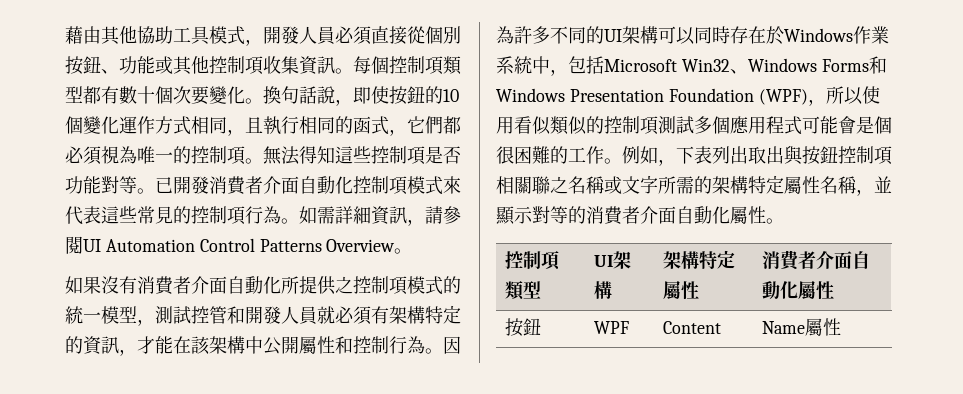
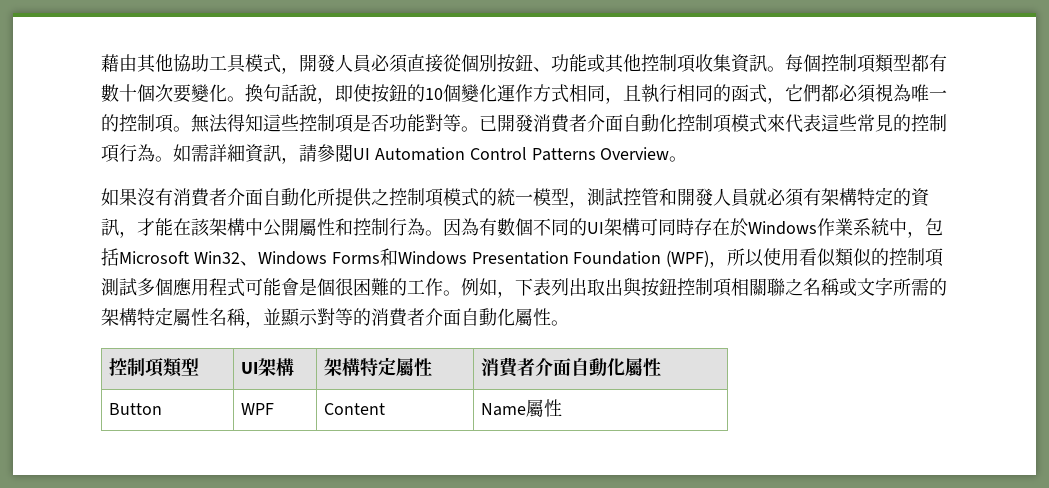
[514,26,550,44] 許多 -> [479,218,533,236] 有數個
[676,27,695,45] 以 -> (658, 227) none
[505,318,542,337] 按鈕 -> [109,403,163,415] Button

